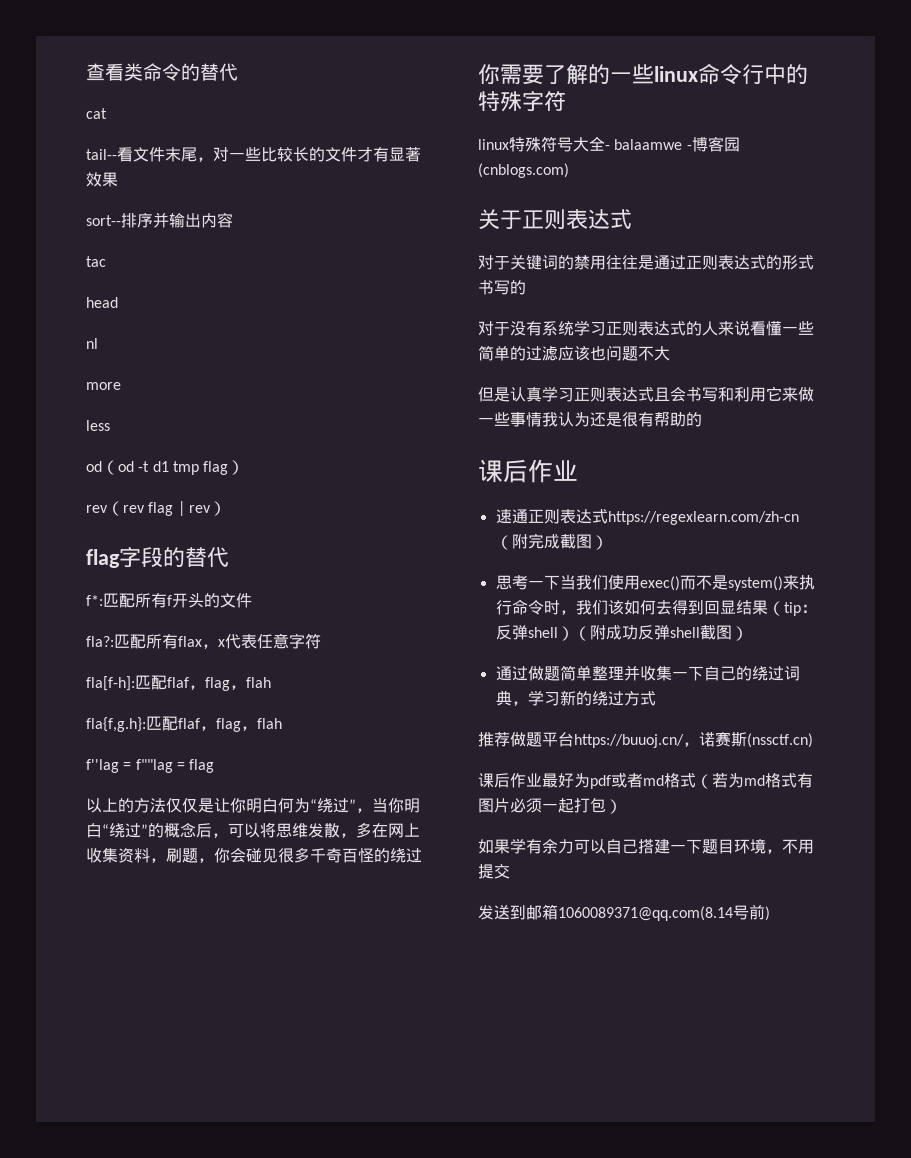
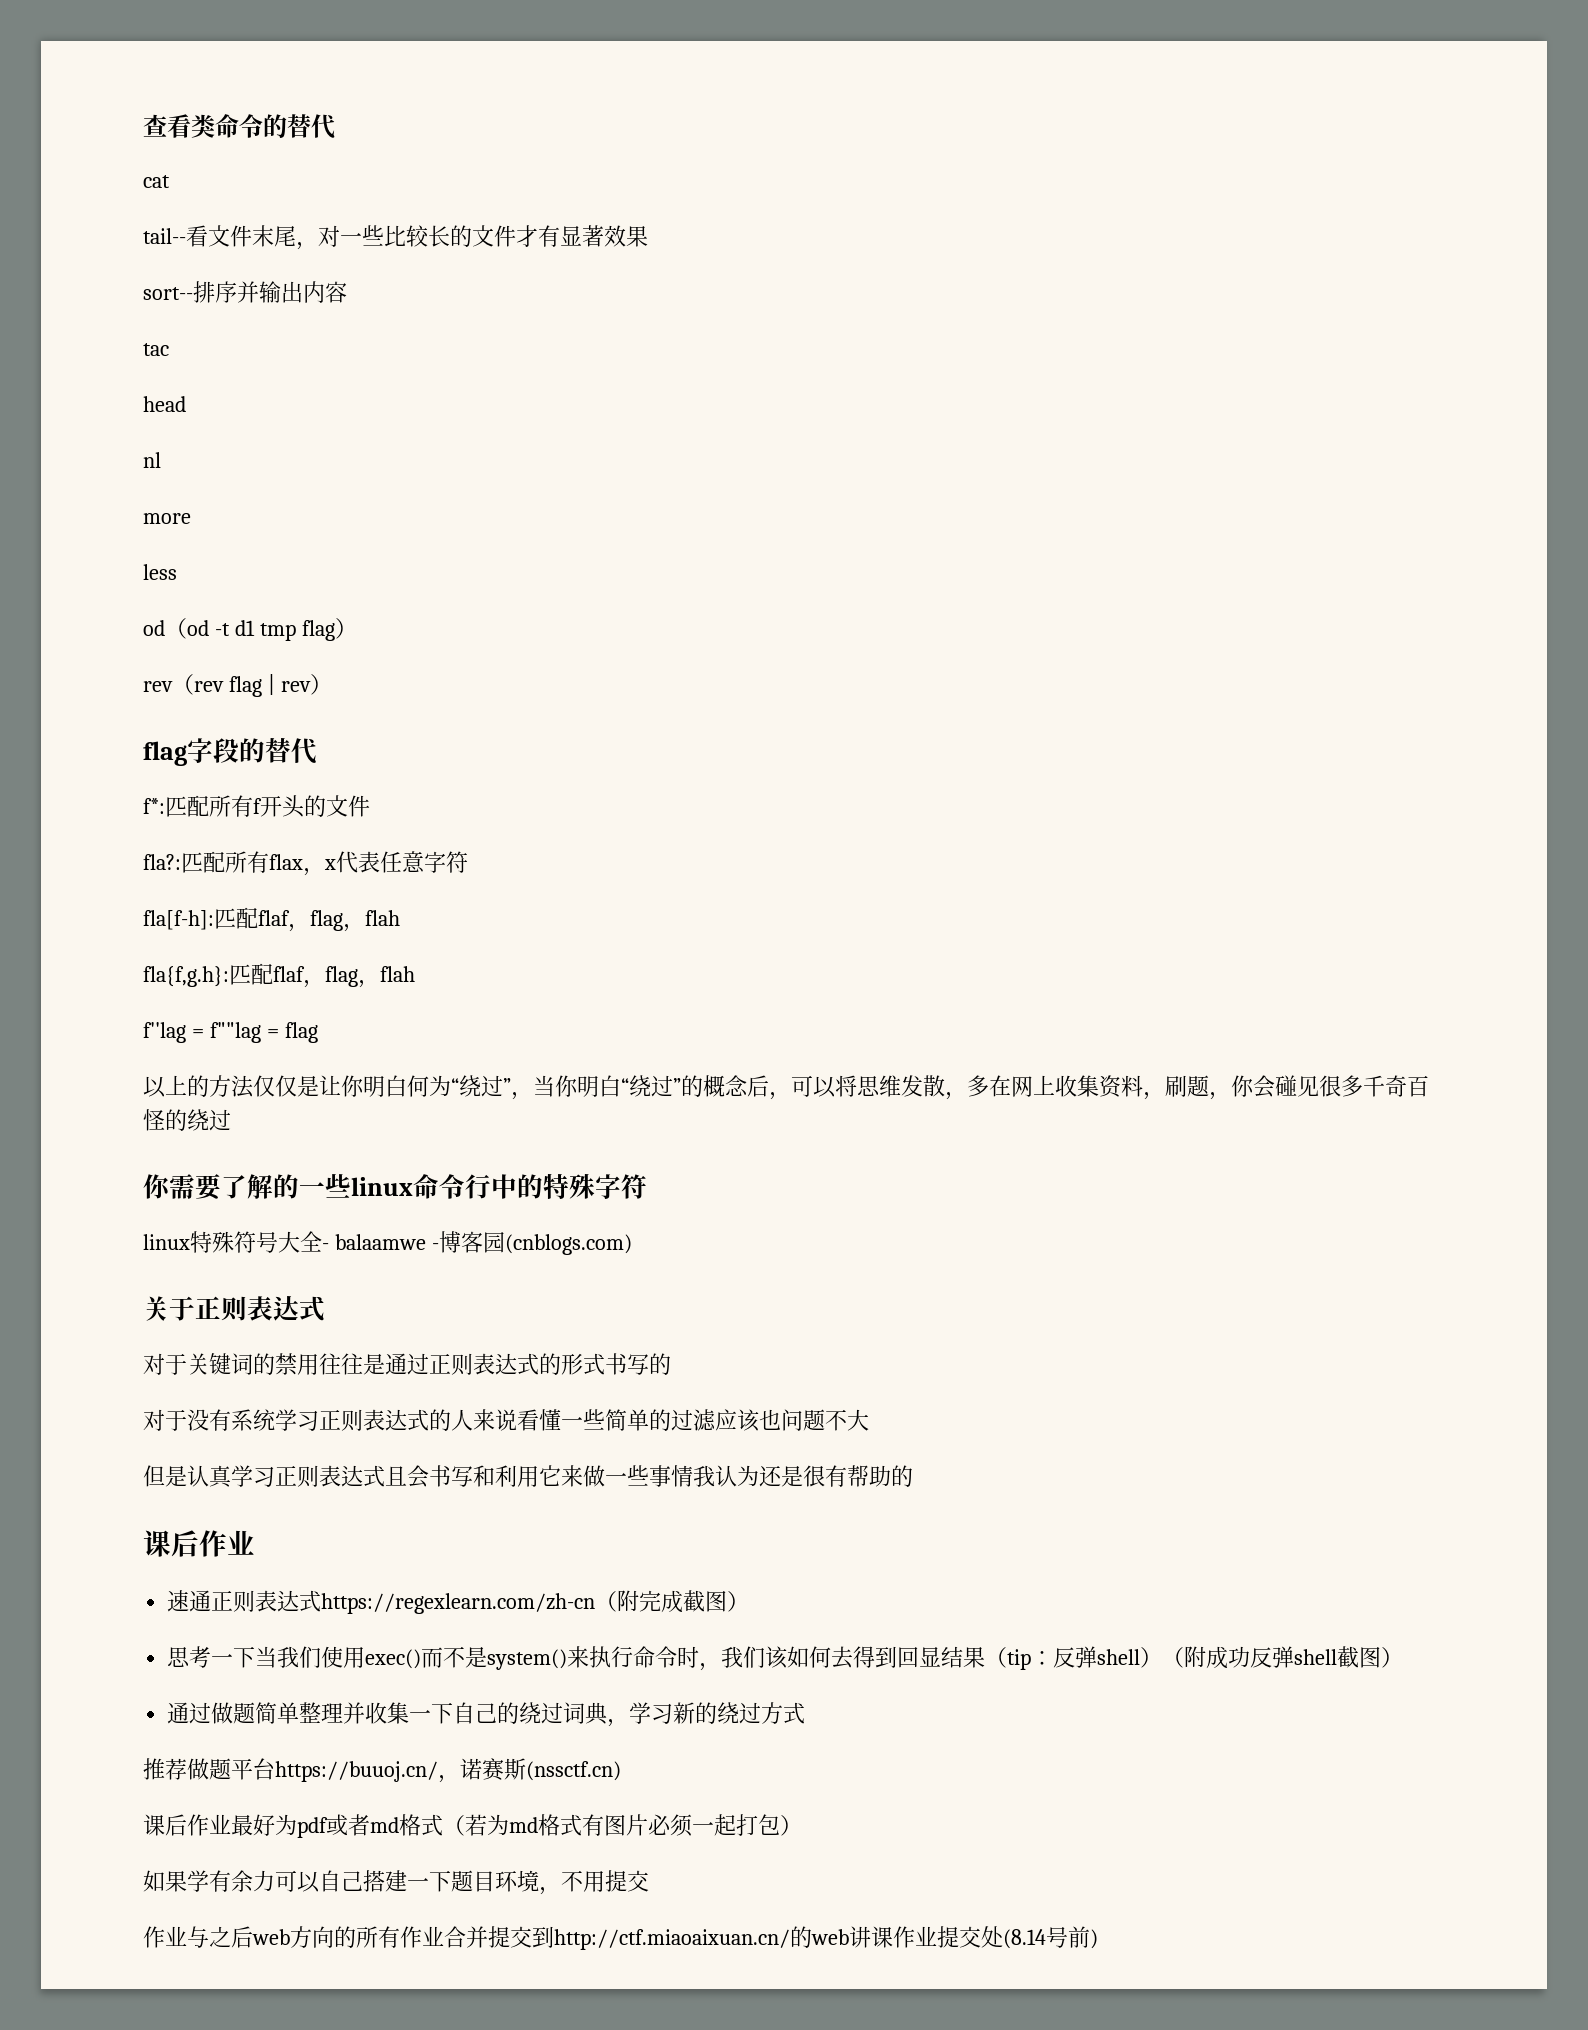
[478,904,733,921] 发送到邮箱1060089371@qq.com(8.14 -> [143,1926,1046,1950] 作业与之后web方向的所有作业合并提交到http://ctf.miaoaixuan.cn/的web讲课作业提交处(8.14

